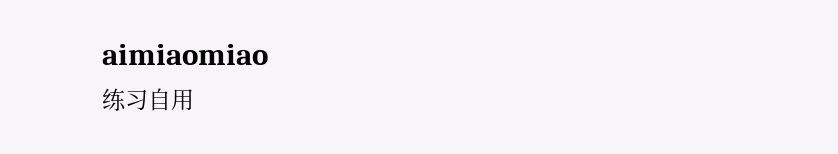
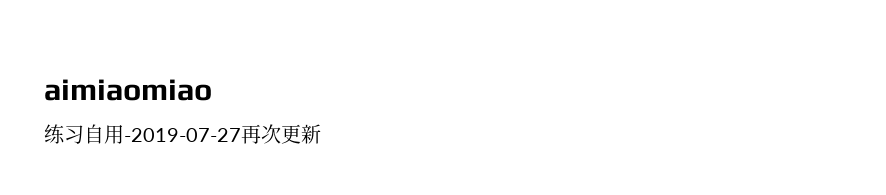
(194, 100) none -> [124,124,321,144] -2019-07-27再次更新

